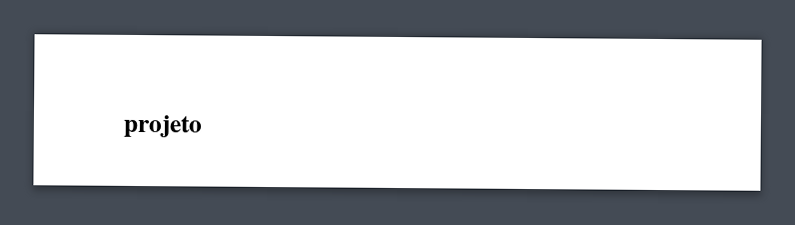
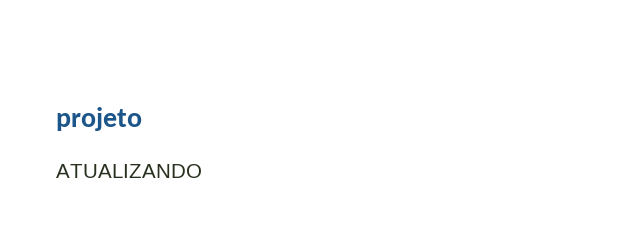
(202, 126) none -> [56,164,202,178] // ATUALIZANDO

